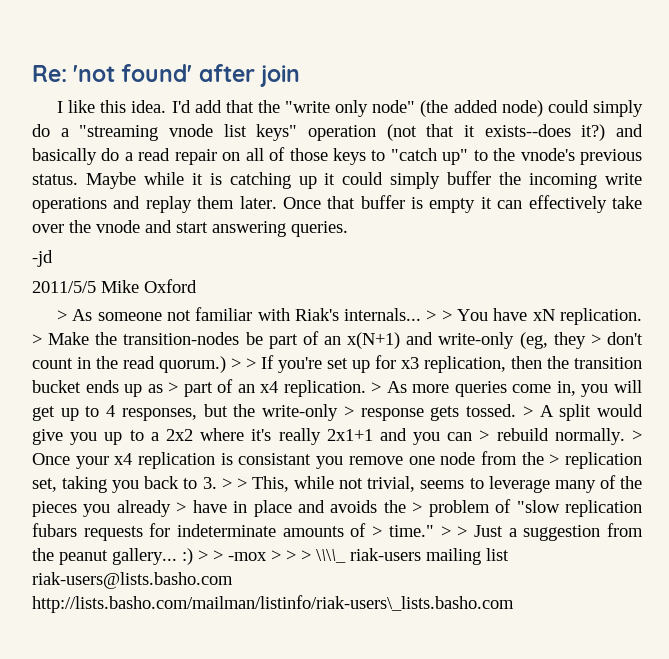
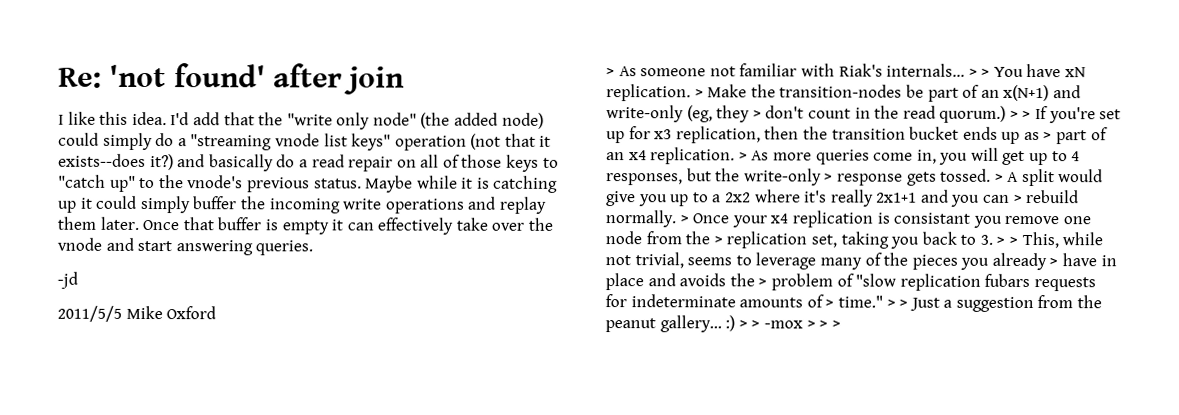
[316,548,509,565] [32,572,233,589] [32,595,514,613] \\\\_ riak-users mailing list riak-users@lists.basho.com http://lists.basho.com/mailman/listinfo/riak-users\_lists.basho.com -> (841, 324) none

